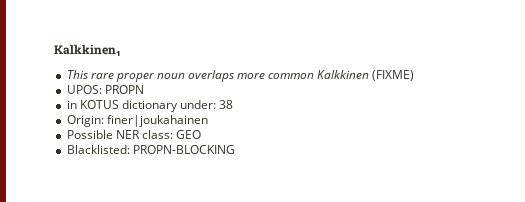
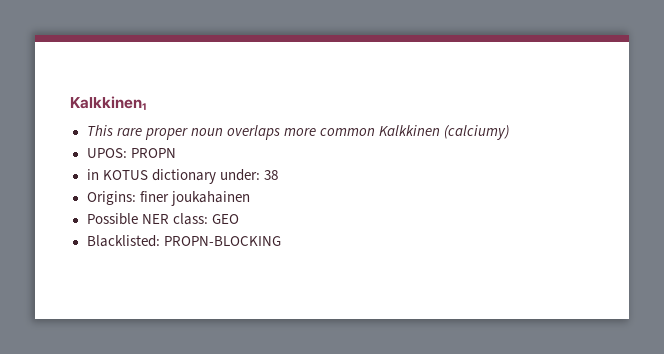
[372,70,415,81] (FIXME) -> [443,125,509,140] (calciumy)
[66,115,208,127] Origin: finer|joukahainen -> [86,191,250,206] Origins: finer joukahainen

